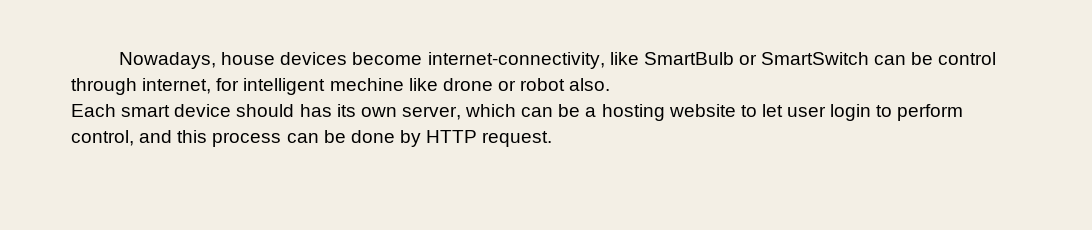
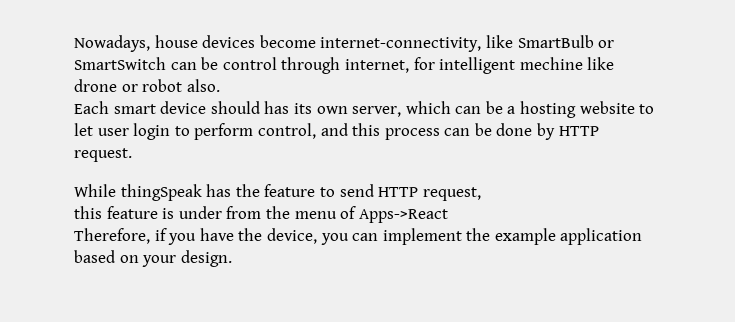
(553, 139) none -> [74,184,481,201] [74,206,448,223] [74,228,643,245] [74,250,232,267] // While thingSpeak has the feature to send HTTP request, // this feature is under from the menu of Apps->React // Therefore, if you have the device, you can implement the example application based on your design.

